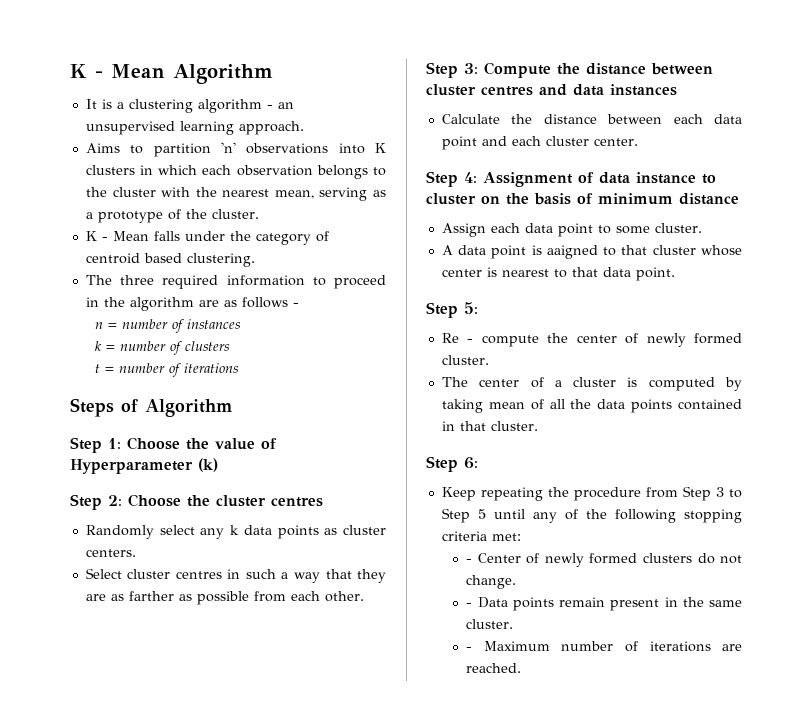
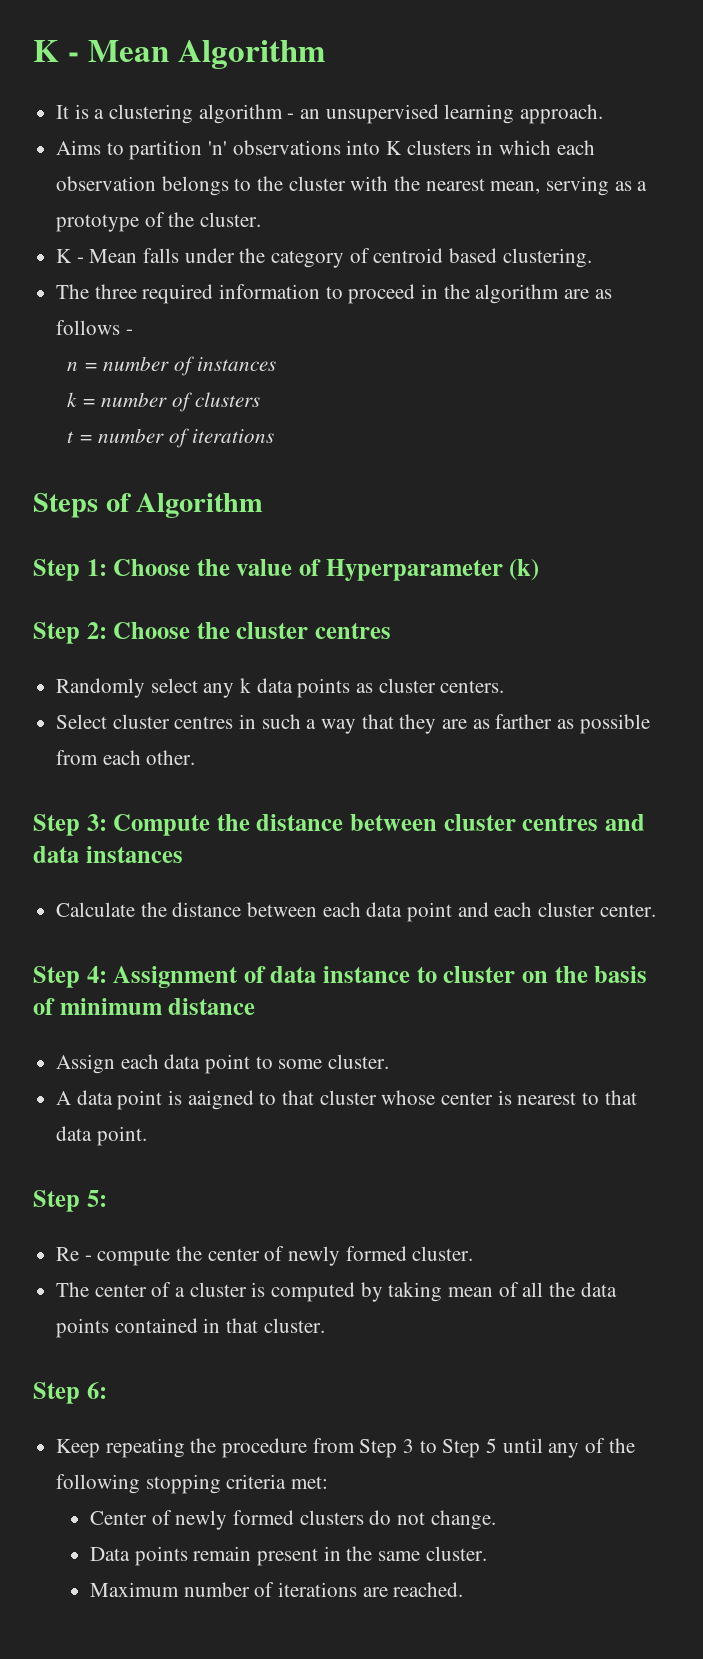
[466,559,473,563] - -> (329, 1482) none
[466,603,473,607] - -> (496, 1520) none
[466,647,473,651] - -> (487, 1553) none

